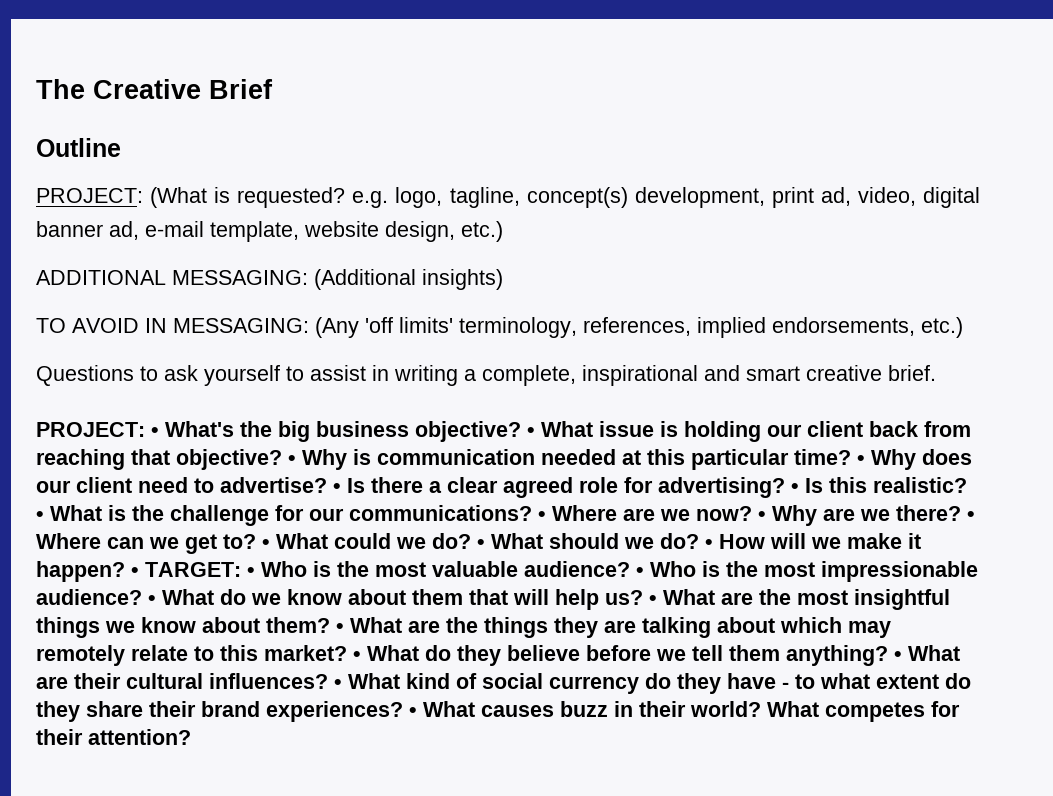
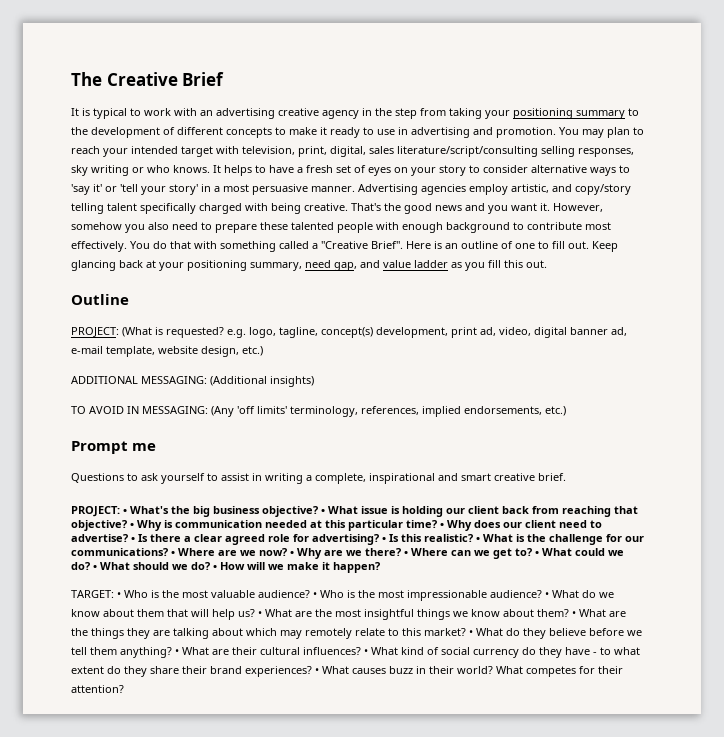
(273, 89) none -> [71,108,639,119] [71,127,644,138] [71,146,634,157] [71,165,630,176] [71,184,631,195] [71,203,603,214] [71,222,611,233] [71,241,618,252] [71,260,547,271] // It is typical to work with an advertising creative agency in the step from taking your positioning summary to the development of different concepts to make it ready to use in advertising and promotion. You may plan to reach your intended target with television, print, digital, sales literature/script/consulting selling responses, sky writing or who knows. It helps to have a fresh set of eyes on your story to consider alternative ways to 'say it' or 'tell your story' in a most persuasive manner. Advertising agencies employ artistic, and copy/story telling talent specifically charged with being creative. That's the good news and you want it. However, somehow you also need to prepare these talented people with enough background to contribute most effectively. You do that with something called a "Creative Brief". Here is an outline of one to fill out. Keep glancing back at your positioning summary, need gap, and value ladder as you fill this out.
(963, 327) none -> [71,441,157,454] // Prompt me
[131,567,139,577] • -> (380, 567) //

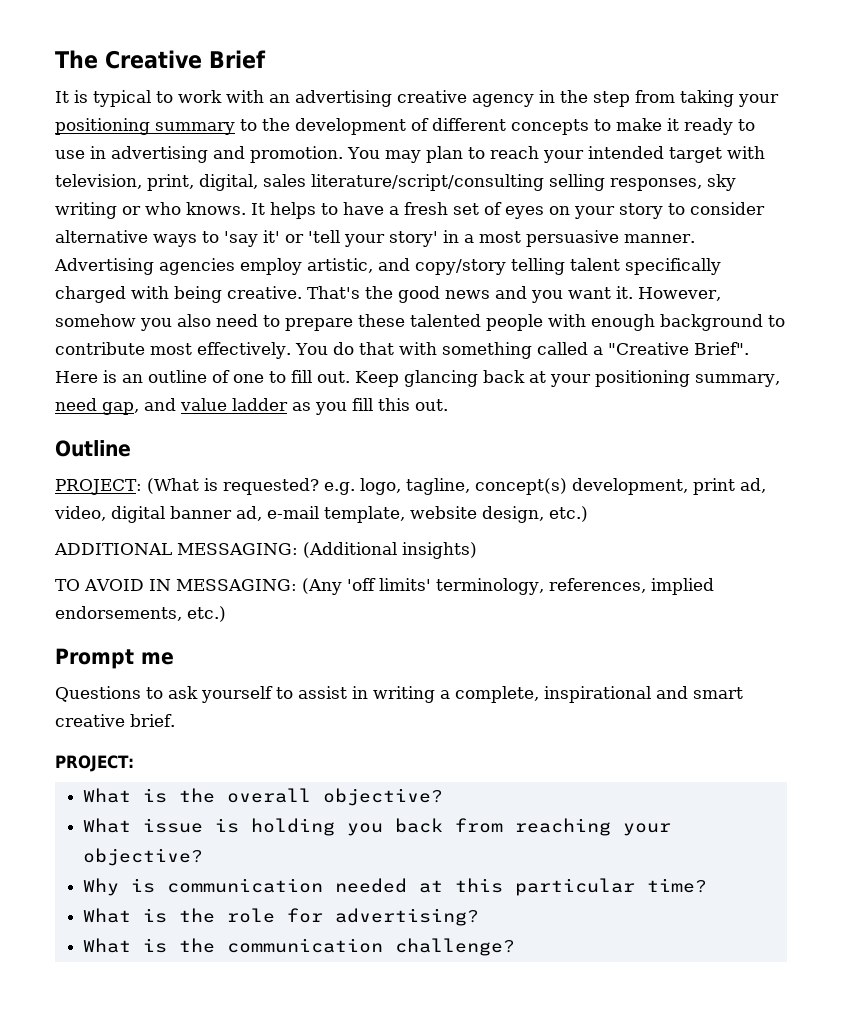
[123,506,325,517] • What's the big business objective? • -> [83,788,444,806] // What is the overall objective? //
[446,506,499,514] our client -> [347,823,384,836] you
[614,506,638,514] [71,520,134,531] that objective? • -> [623,823,672,836] [83,848,204,866] your objective? //
[440,520,602,531] [71,534,644,545] [71,548,624,559] [71,562,380,573] [71,590,614,601] [71,609,626,620] [71,628,642,639] [71,647,640,658] [71,666,623,677] [71,685,124,693] • Why does our client need to advertise? • Is there a clear agreed role for advertising? • Is this realistic? • What is the challenge for our communications? • Where are we now? • Why are we there? • Where can we get to? • What could we do? • What should we do? • How will we make it happen? // TARGET: • Who is the most valuable audience? • Who is the most impressionable audience? • What do we know about them that will help us? • What are the most insightful things we know about them? • What are the things they are talking about which may remotely relate to this market? • What do they believe before we tell them anything? • What are their cultural influences? • What kind of social currency do they have - to what extent do they share their brand experiences? • What causes buzz in their world? What competes for their attention? -> [83,908,480,926] [83,938,516,956] // What is the role for advertising? // What is the communication challenge?

